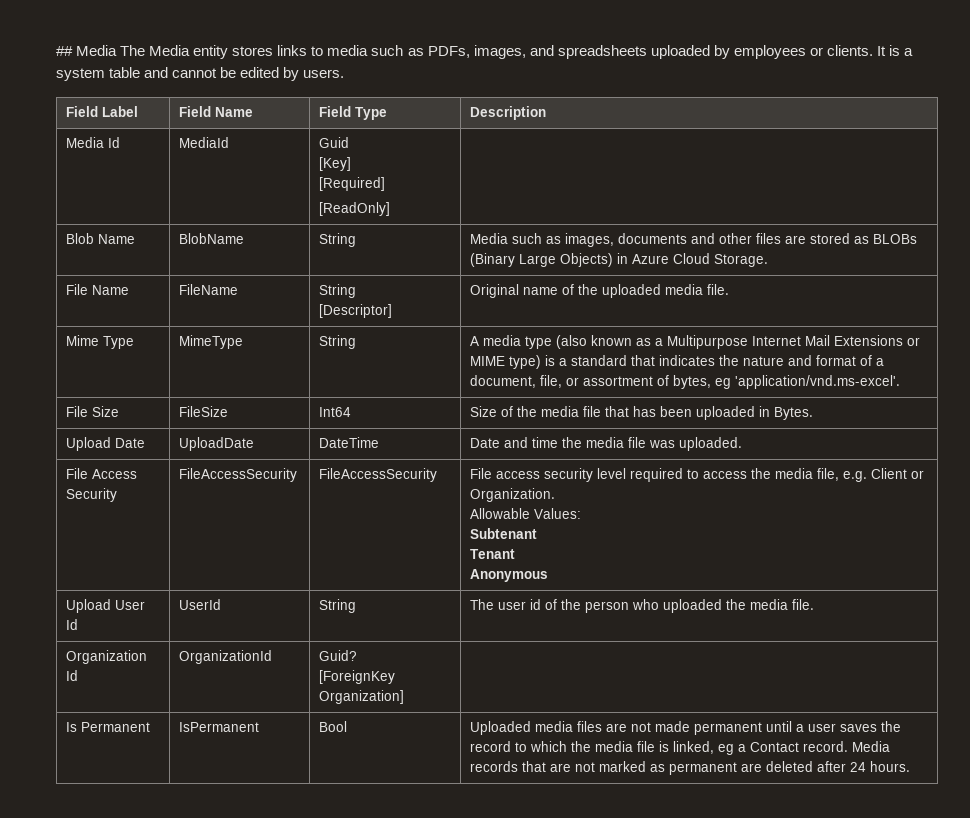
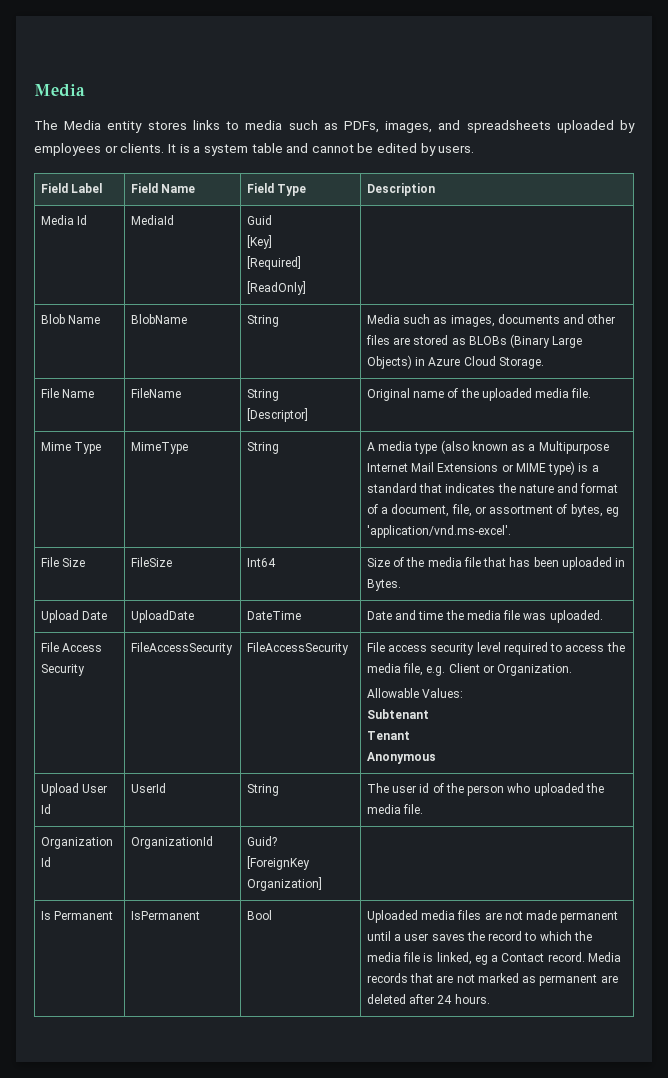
[56,45,118,56] ## Media -> [34,84,85,97] Media //

